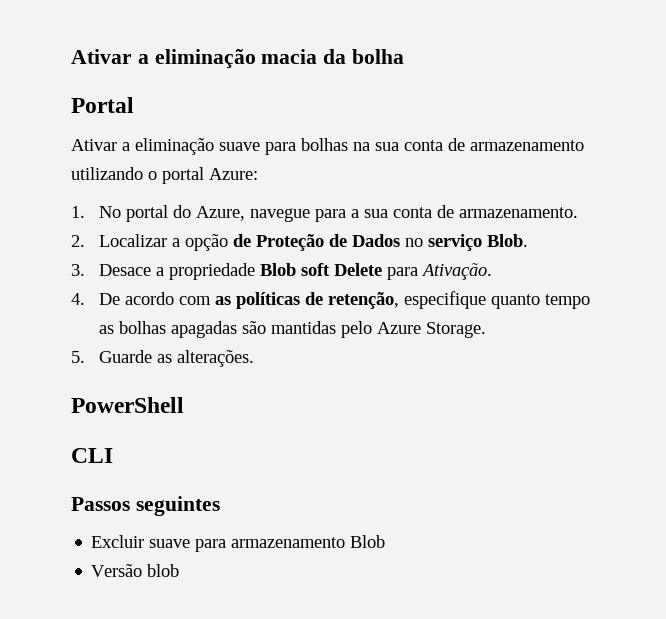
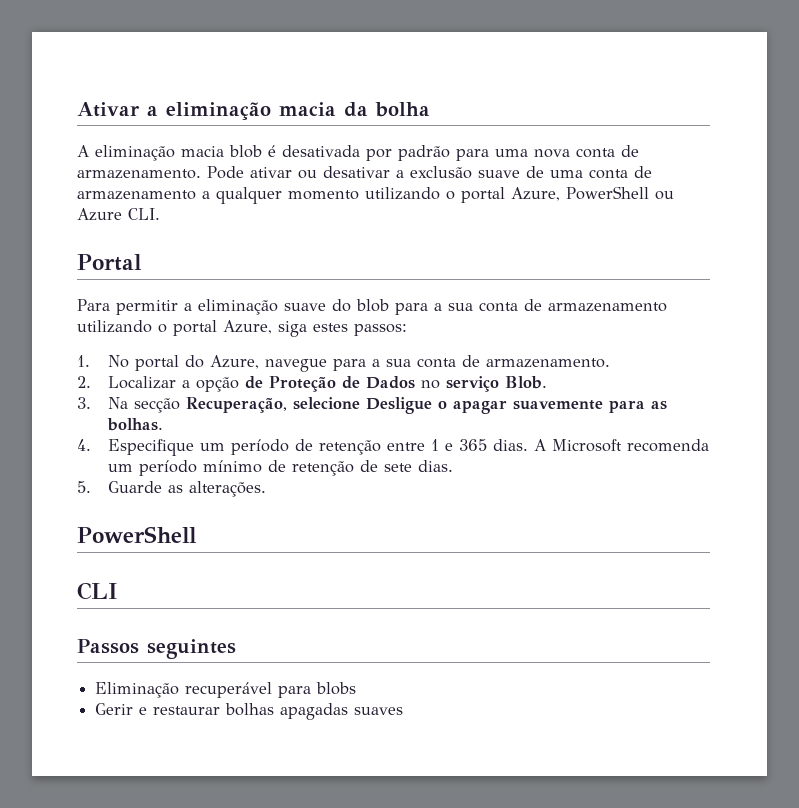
(405, 56) none -> [77,145,639,161] [77,166,652,179] [77,186,674,204] [77,208,160,221] // A eliminação macia blob é desativada por padrão para uma nova conta de armazenamento. Pode ativar ou desativar a exclusão suave de uma conta de armazenamento a qualquer momento utilizando o portal Azure, PowerShell ou Azure CLI.
[71,139,117,151] Ativar -> [77,299,178,315] Para permitir
[265,138,370,155] para bolhas na -> [332,299,442,315] do blob para a
[209,168,258,180] Azure: -> [223,320,407,337] Azure, siga estes passos:
[99,263,493,280] [71,291,591,309] [99,321,487,338] Desace a propriedade Blob soft Delete para Ativação. // 4. De acordo com as políticas de retenção, especifique quanto tempo as bolhas apagadas são mantidas pelo Azure Storage. -> [107,397,667,414] [106,418,163,431] [77,439,709,456] [107,460,453,476] Na secção Recuperação, selecione Desligue o apagar suavemente para as bolhas. // 4. Especifique um período de retenção entre 1 e 365 dias. A Microsoft recomenda um período mínimo de retenção de sete dias.
[91,535,386,552] [91,564,180,577] Excluir suave para armazenamento Blob // Versão blob -> [95,682,357,698] [95,703,404,720] Eliminação recuperável para blobs // Gerir e restaurar bolhas apagadas suaves

